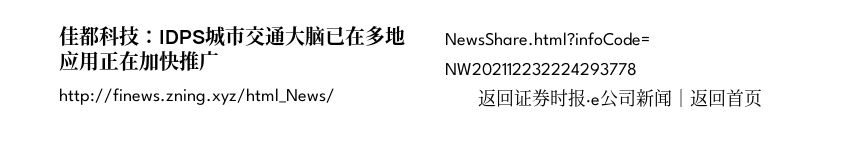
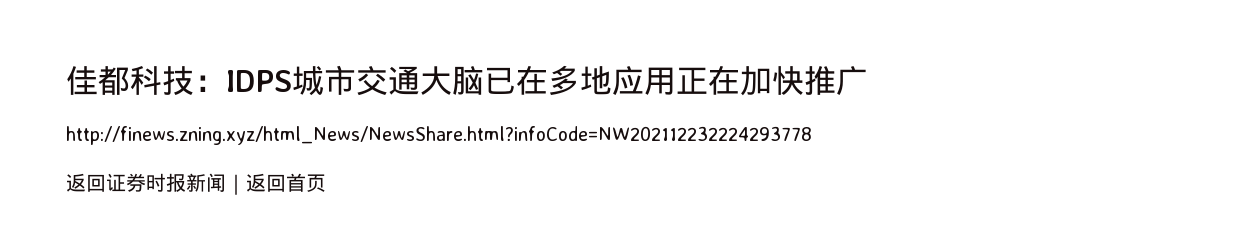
[586,89,637,108] ·e公司 -> (186, 182) none

